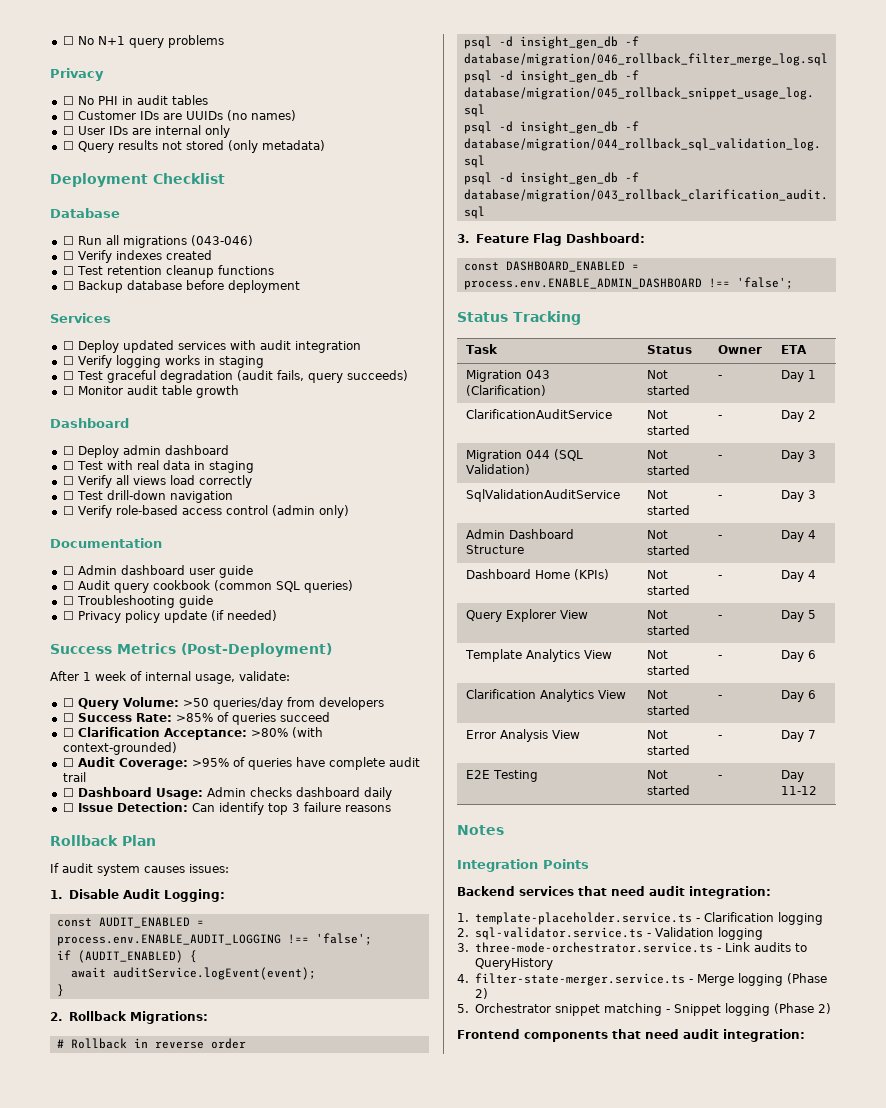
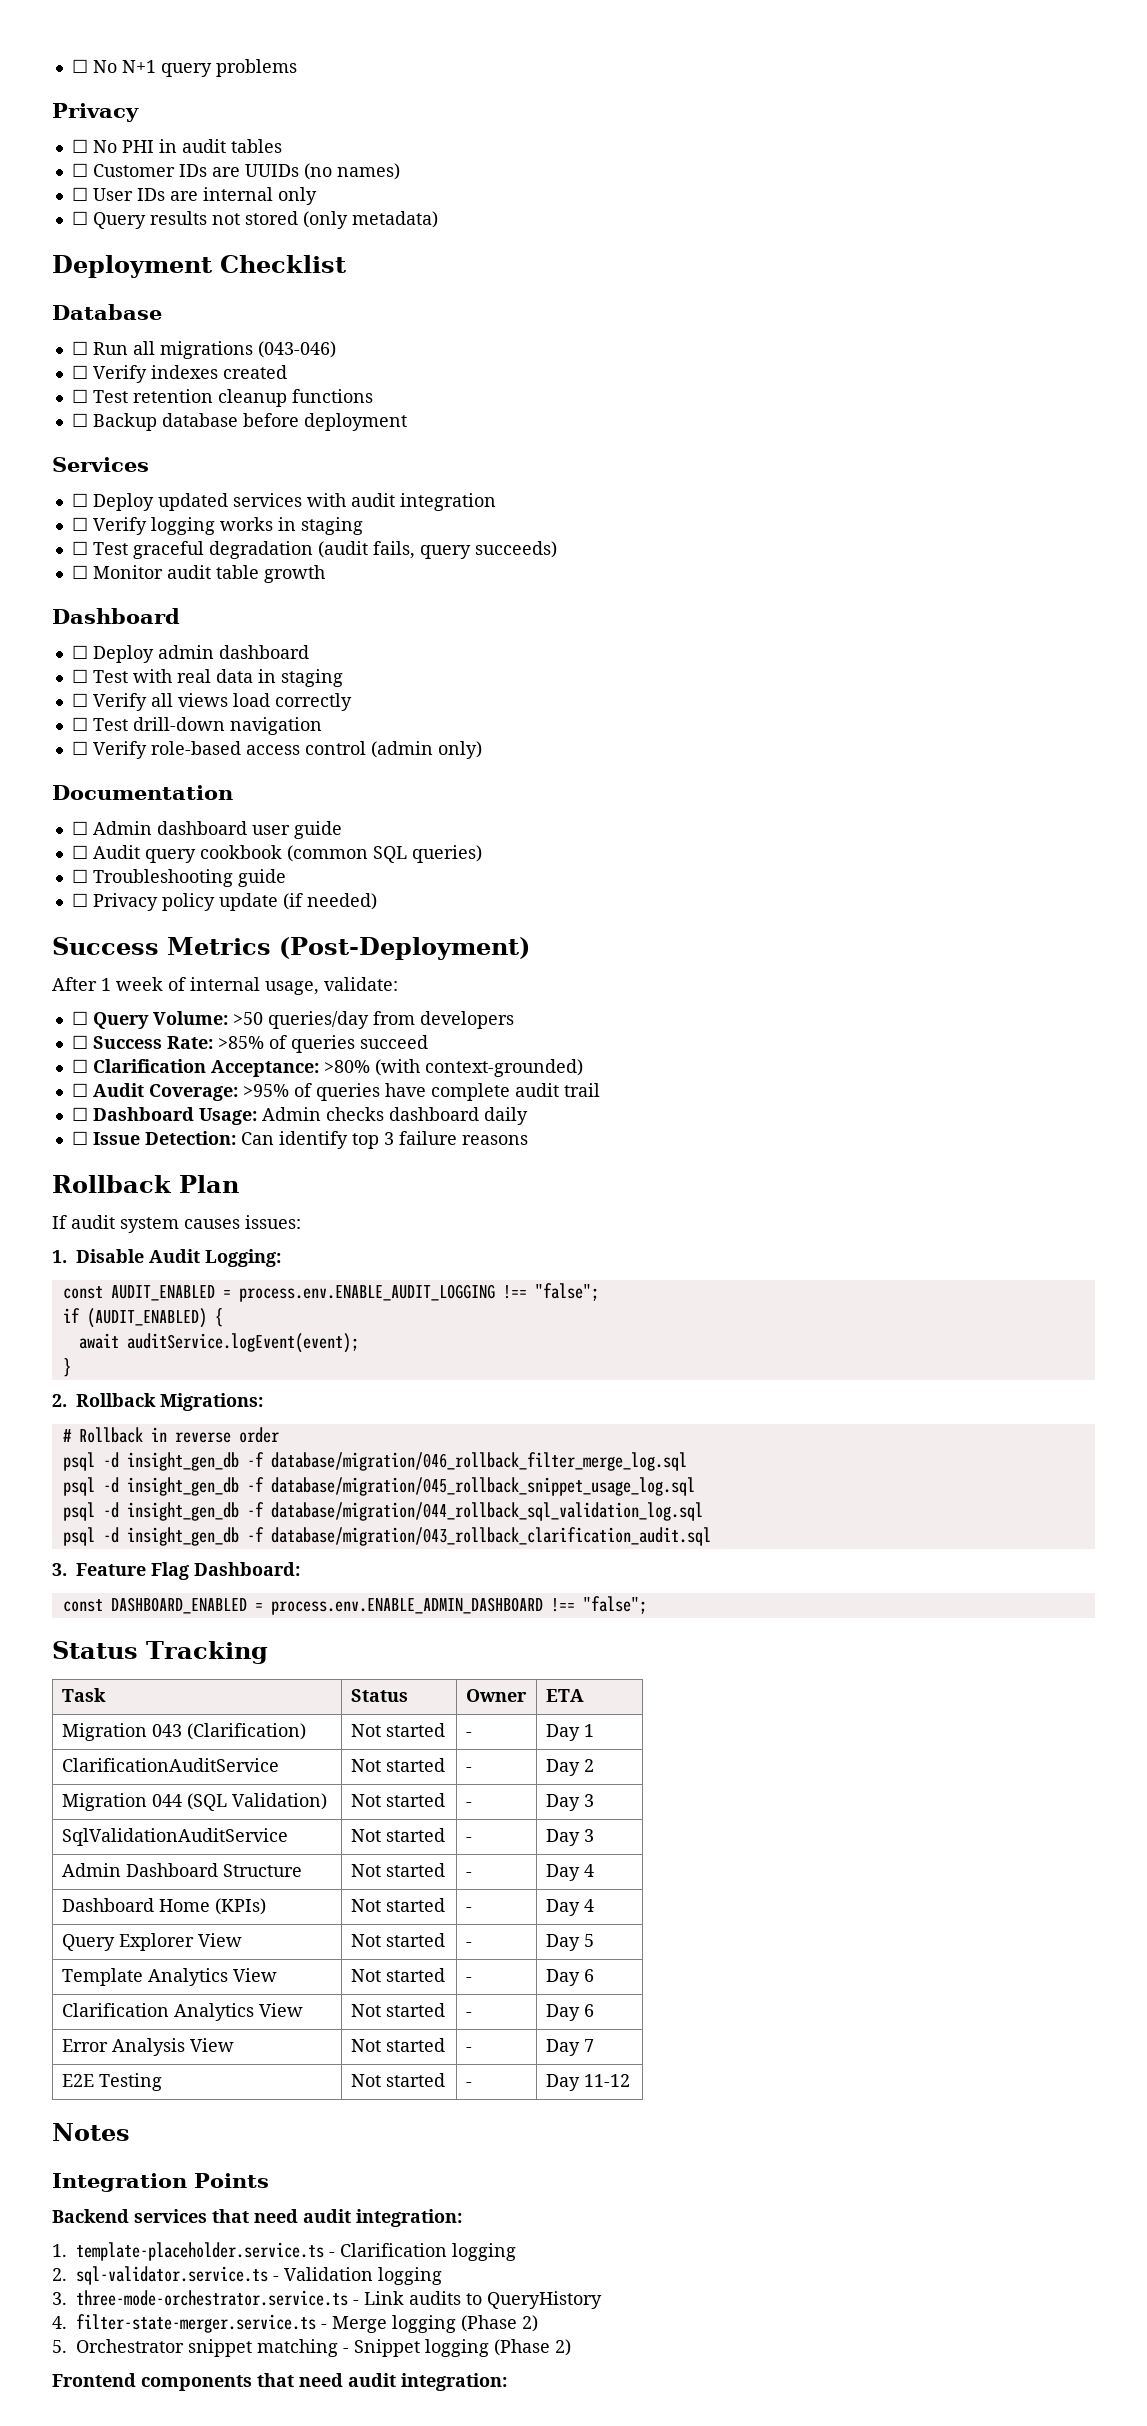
[315,933,372,945] 'false'; -> [534,1283,599,1301] "false";
[736,277,793,289] 'false'; -> [582,1596,647,1614] "false";

